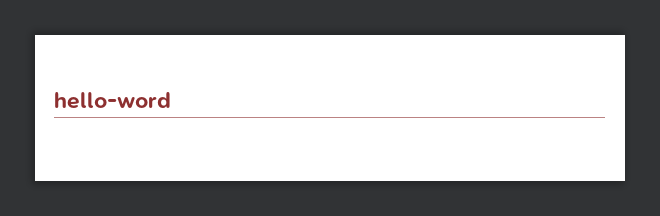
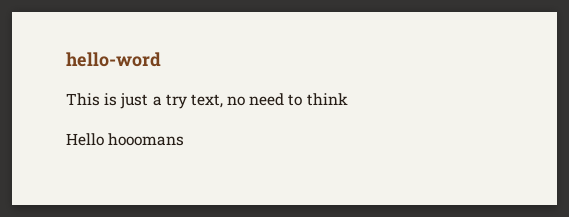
(171, 100) none -> [66,93,348,109] [66,133,185,146] // This is just a try text, no need to think // Hello hooomans

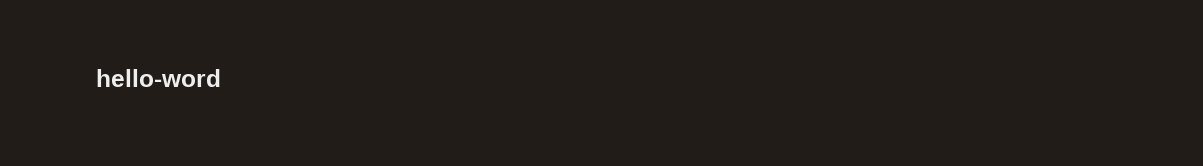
[66,93,348,109] [66,133,185,146] // This is just a try text, no need to think // Hello hooomans -> (221, 78) none

